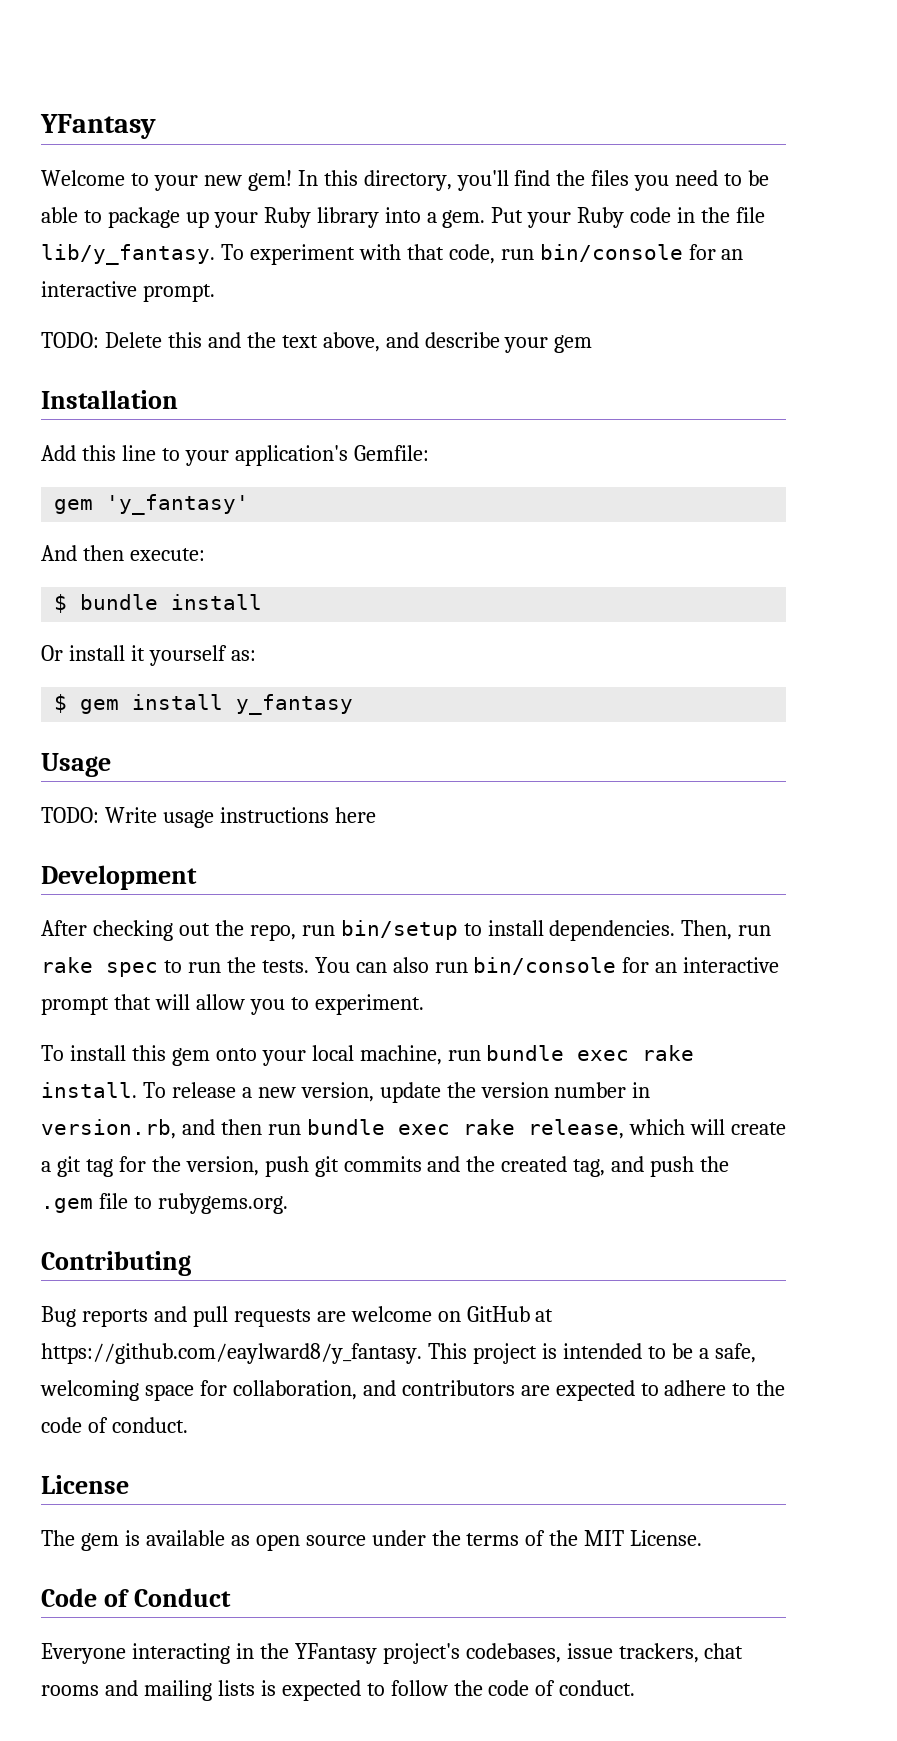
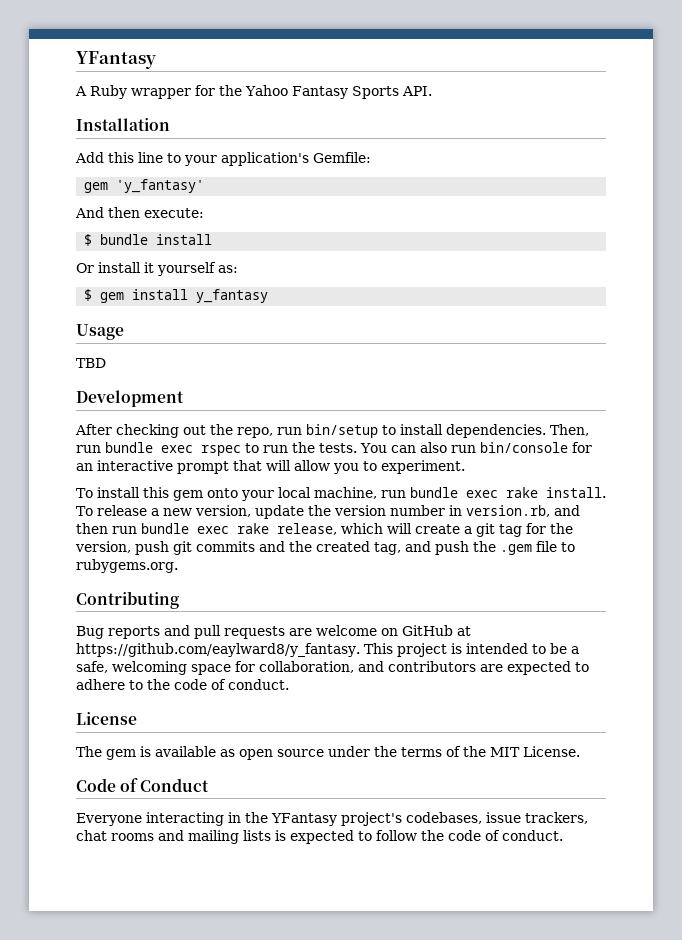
[41,170,770,191] [41,207,766,228] [41,244,744,265] [41,281,215,302] [41,332,593,353] Welcome to your new gem! In this directory, you'll find the files you need to be able to package up your Ruby library into a gem. Put your Ruby code in the file lib/y_fantasy. To experiment with that code, run bin/console for an interactive prompt. // TODO: Delete this and the text above, and describe your gem -> [75,85,432,99] A Ruby wrapper for the Yahoo Fantasy Sports API.
[41,807,376,828] TODO: Write usage instructions here -> [76,358,106,368] TBD
[41,957,158,977] rake spec -> [105,442,241,456] bundle exec rspec

